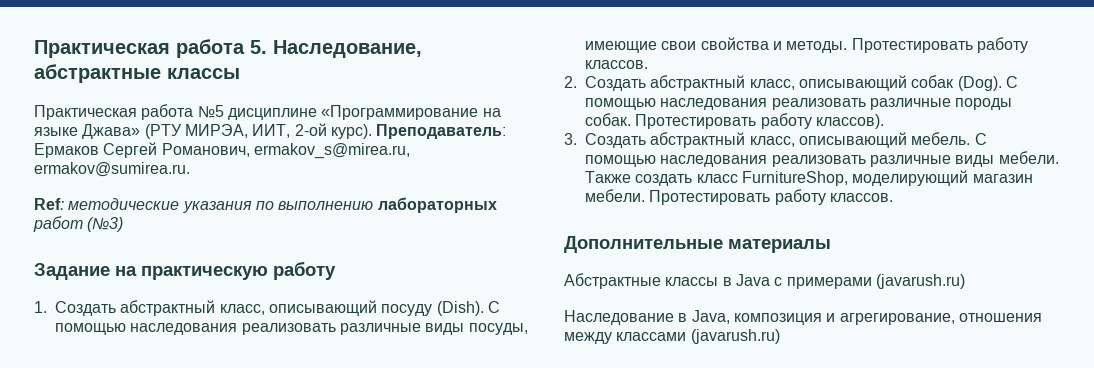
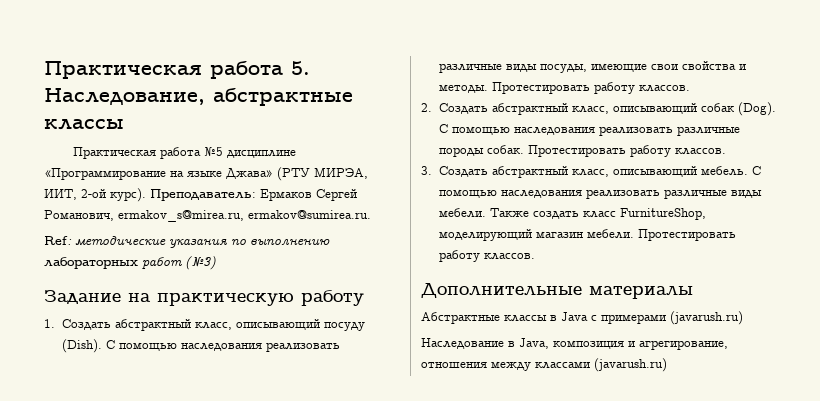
[815,114,884,129] классов). -> [674,148,726,155] классов.

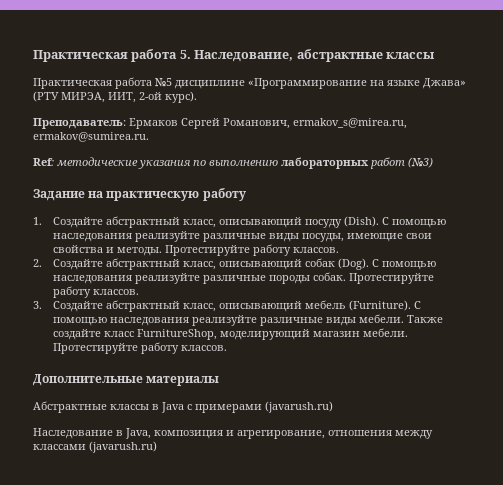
(146, 195) none -> (197, 97) //
[61,319,111,330] Создать -> [53,217,104,228] Создайте
[265,342,340,352] реализовать -> [135,231,201,242] реализуйте
[491,82,590,94] Протестировать -> [165,245,251,256] Протестируйте
[438,103,488,114] Создать -> [53,259,104,270] Создайте
[598,126,673,136] реализовать -> [135,273,201,284] реализуйте
[527,145,626,157] Протестировать -> [349,273,435,284] Протестируйте
[438,166,761,178] [438,189,660,199] Создать абстрактный класс, описывающий мебель. С помощью наследования реализовать -> [53,300,422,312] [53,315,258,326] Создайте абстрактный класс, описывающий мебель (Furniture). С помощью наследования реализуйте
[532,211,579,219] создать -> [53,329,102,340] создайте
[637,229,736,241] Протестировать -> [53,343,139,354] Протестируйте

